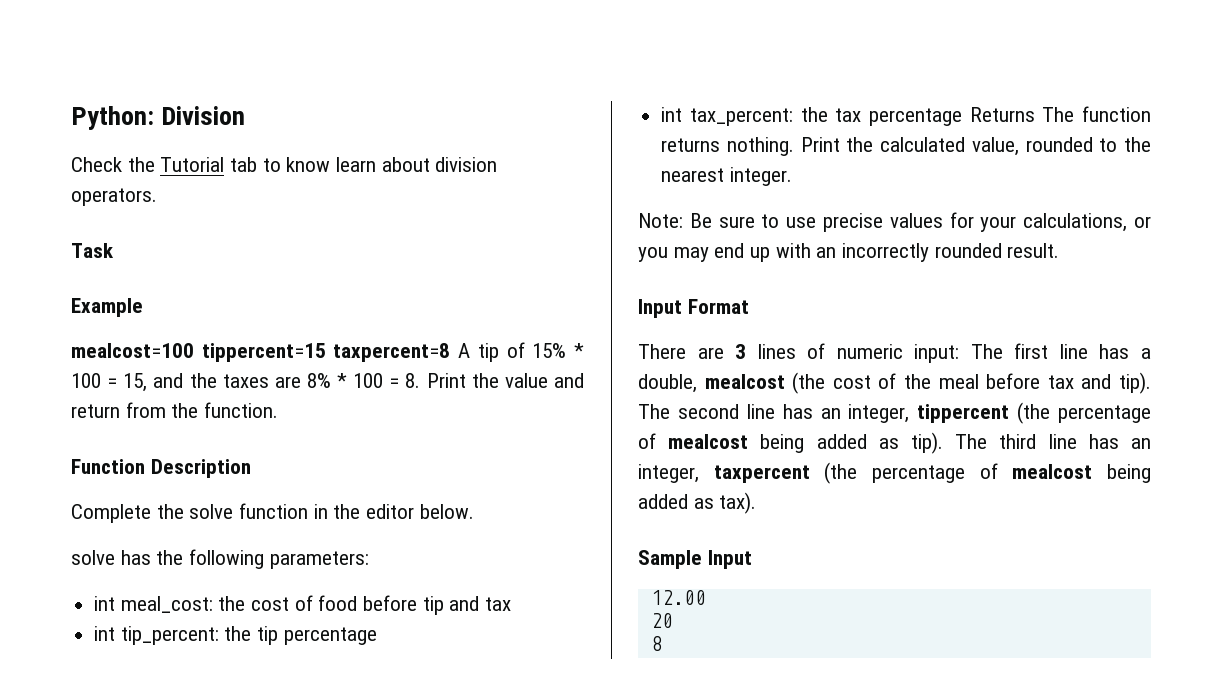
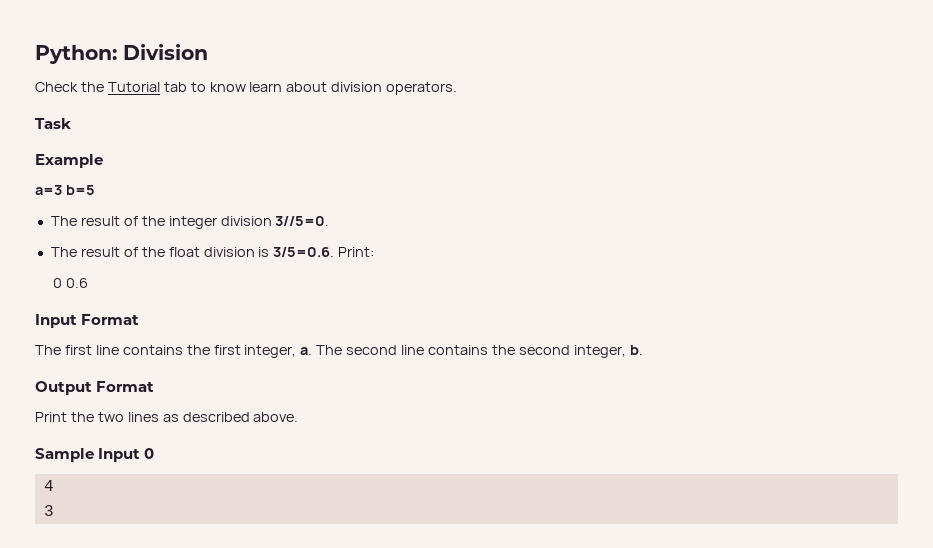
[71,342,584,362] [71,373,584,392] [71,402,279,418] [71,459,251,478] [71,503,474,523] [71,549,369,569] [94,595,512,615] [94,626,377,645] [661,106,1151,126] [661,137,1151,156] [661,167,792,186] [638,212,1151,232] [638,243,1060,262] [638,299,749,318] [638,343,1151,363] [638,372,1151,394] [638,402,1151,424] [638,432,1151,454] [638,462,1151,484] [638,492,757,514] mealcost=100 tippercent=15 taxpercent=8 A tip of 15% * 100 = 15, and the taxes are 8% * 100 = 8. Print the value and return from the function. // Function Description // Complete the solve function in the editor below. // solve has the following parameters: // int meal_cost: the cost of food before tip and tax // int tip_percent: the tip percentage // int tax_percent: the tax percentage Returns The function returns nothing. Print the calculated value, rounded to the nearest integer. // Note: Be sure to use precise values for your calculations, or you may end up with an incorrectly rounded result. // Input Format // There are 3 lines of numeric input: The first line has a double, mealcost (the cost of the meal before tax and tip). The second line has an integer, tippercent (the percentage of mealcost being added as tip). The third line has an integer, taxpercent (the percentage of mealcost being added as tax). -> [35,185,95,195] [50,216,330,229] [50,247,375,257] [52,278,88,288] [35,314,140,328] [35,345,643,358] [35,381,155,395] [35,412,299,422] a=3 b=5 // The result of the integer division 3//5=0. // The result of the float division is 3/5=0.6. Print: // 0 0.6 // Input Format // The first line contains the first integer, a. The second line contains the second integer, b. // Output Format // Print the two lines as described above.
[650,590,706,605] [650,613,673,628] [650,636,662,651] // 12.00 // 20 // 8 -> [144,448,155,459] [43,480,54,491] [43,505,54,516] 0 // 4 // 3

